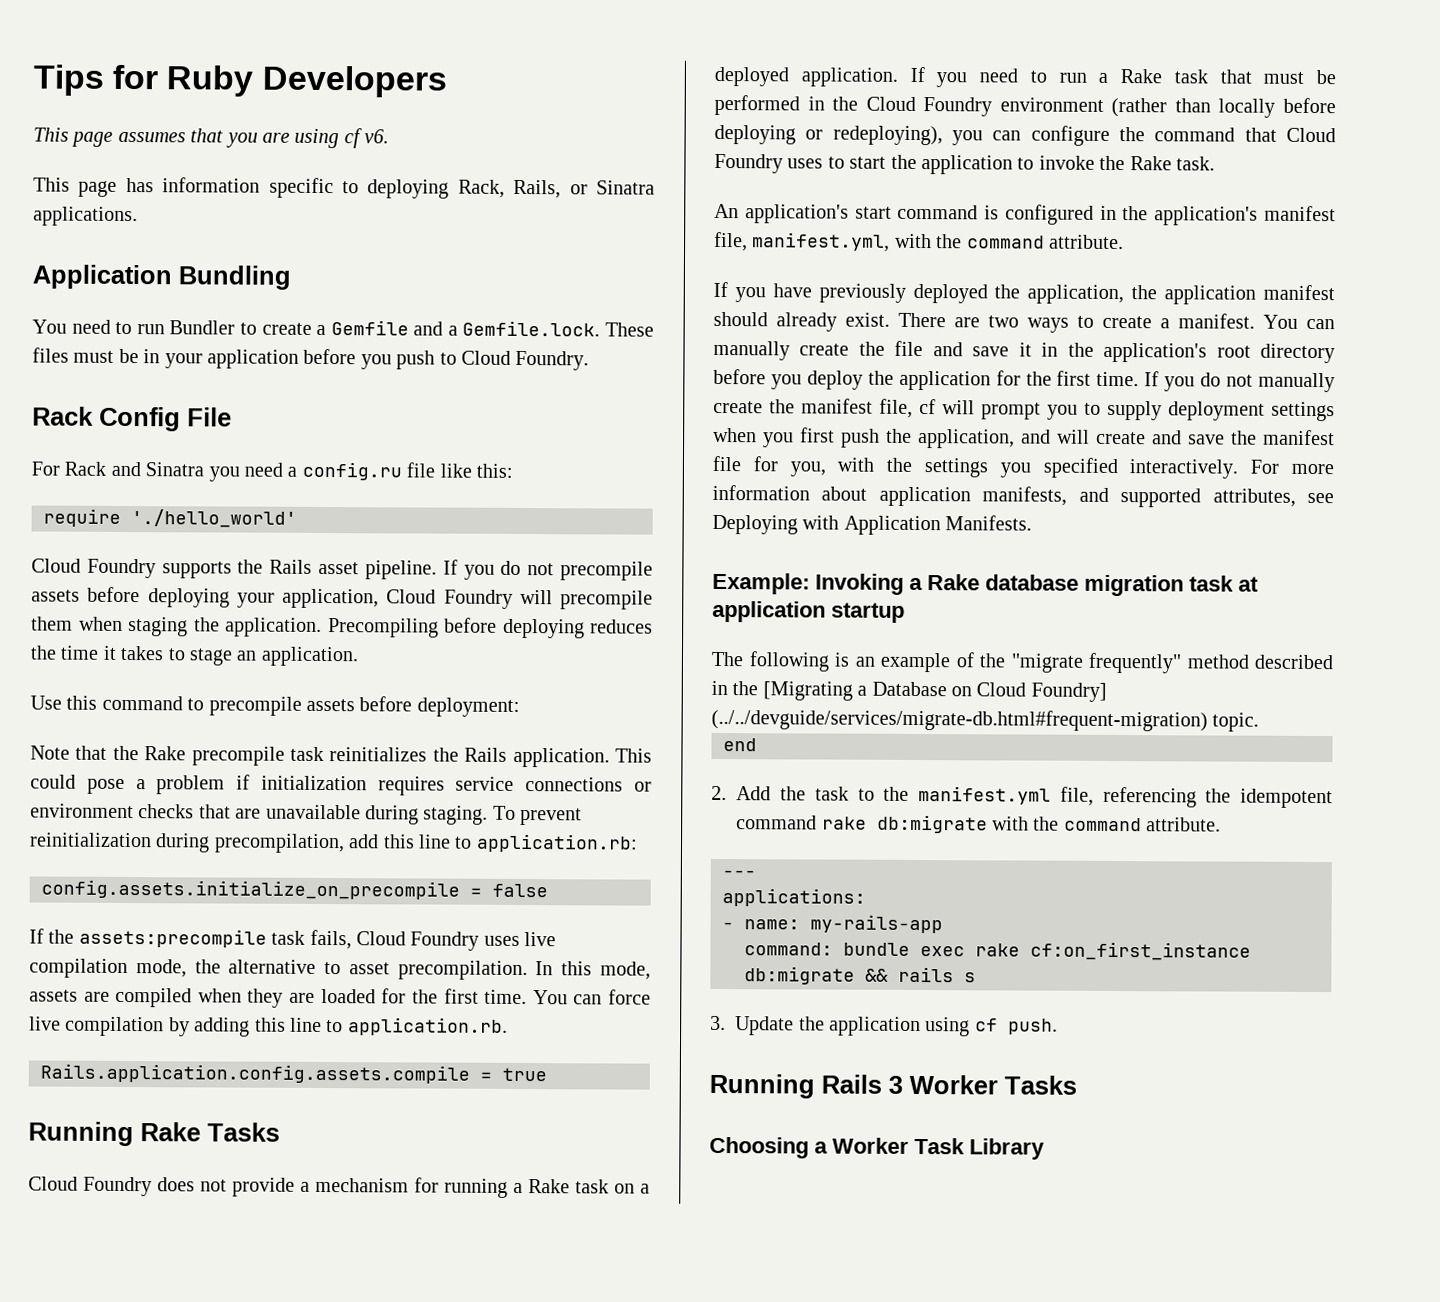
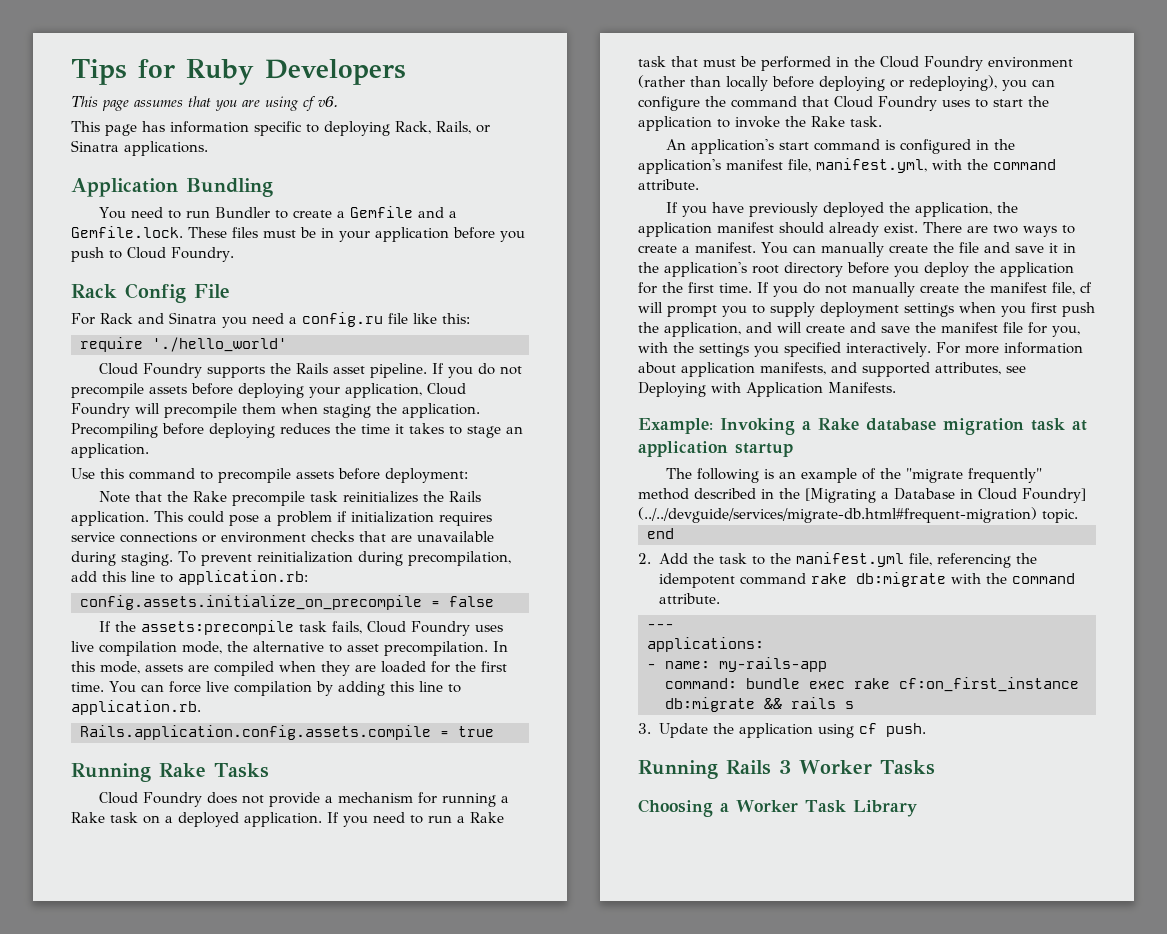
[951,686,972,697] on -> [960,489,973,499] in

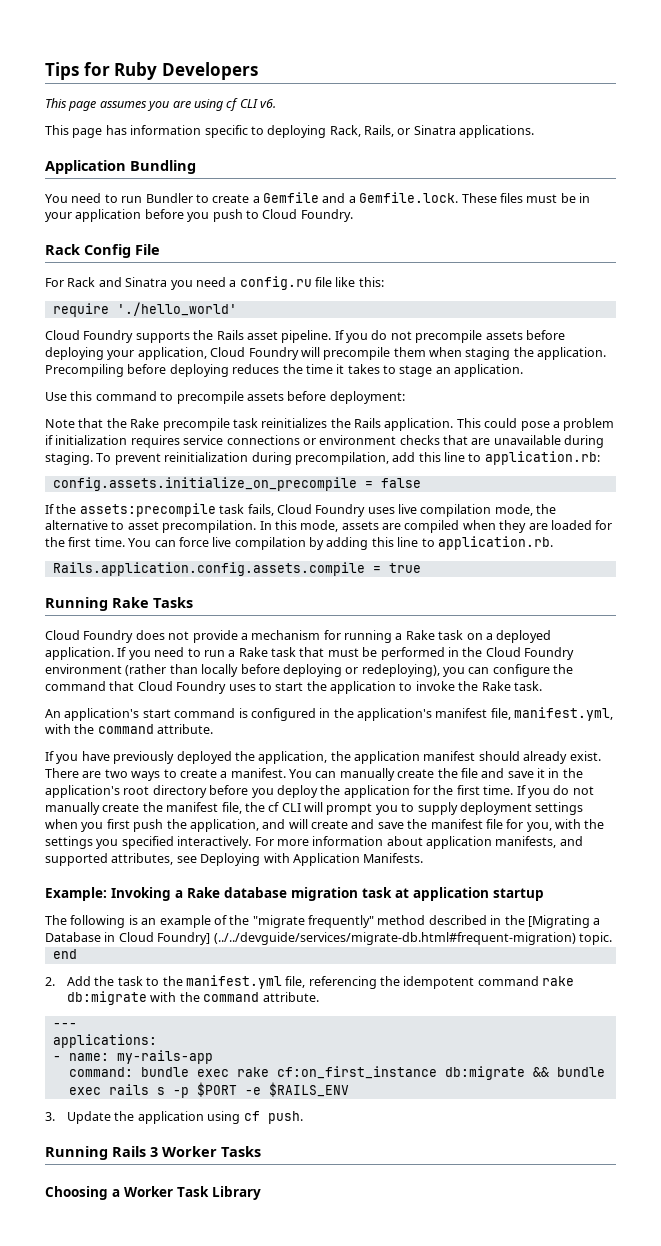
[188,96,211,107] that -> (147, 104) none
(315, 103) none -> [239,99,258,108] CLI
[1080,282,1092,293] cf -> [244,802,301,812] the cf CLI
(782, 703) none -> [556,1067,605,1077] [68,1087,101,1095] bundle exec
(854, 705) none -> [172,1082,349,1098] -p $PORT -e $RAILS_ENV

